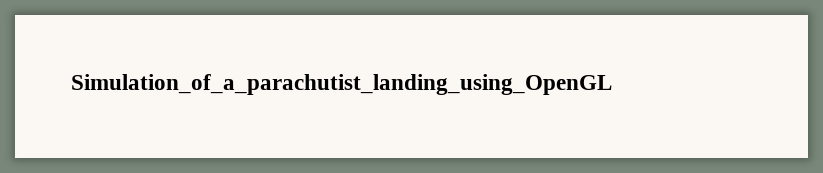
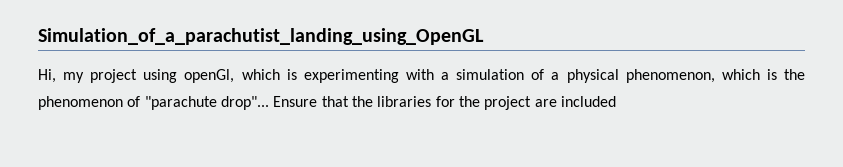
(612, 84) none -> [38,69,806,83] [38,96,616,110] // Hi, my project using openGl, which is experimenting with a simulation of a physical phenomenon, which is the phenomenon of "parachute drop"... Ensure that the libraries for the project are included

